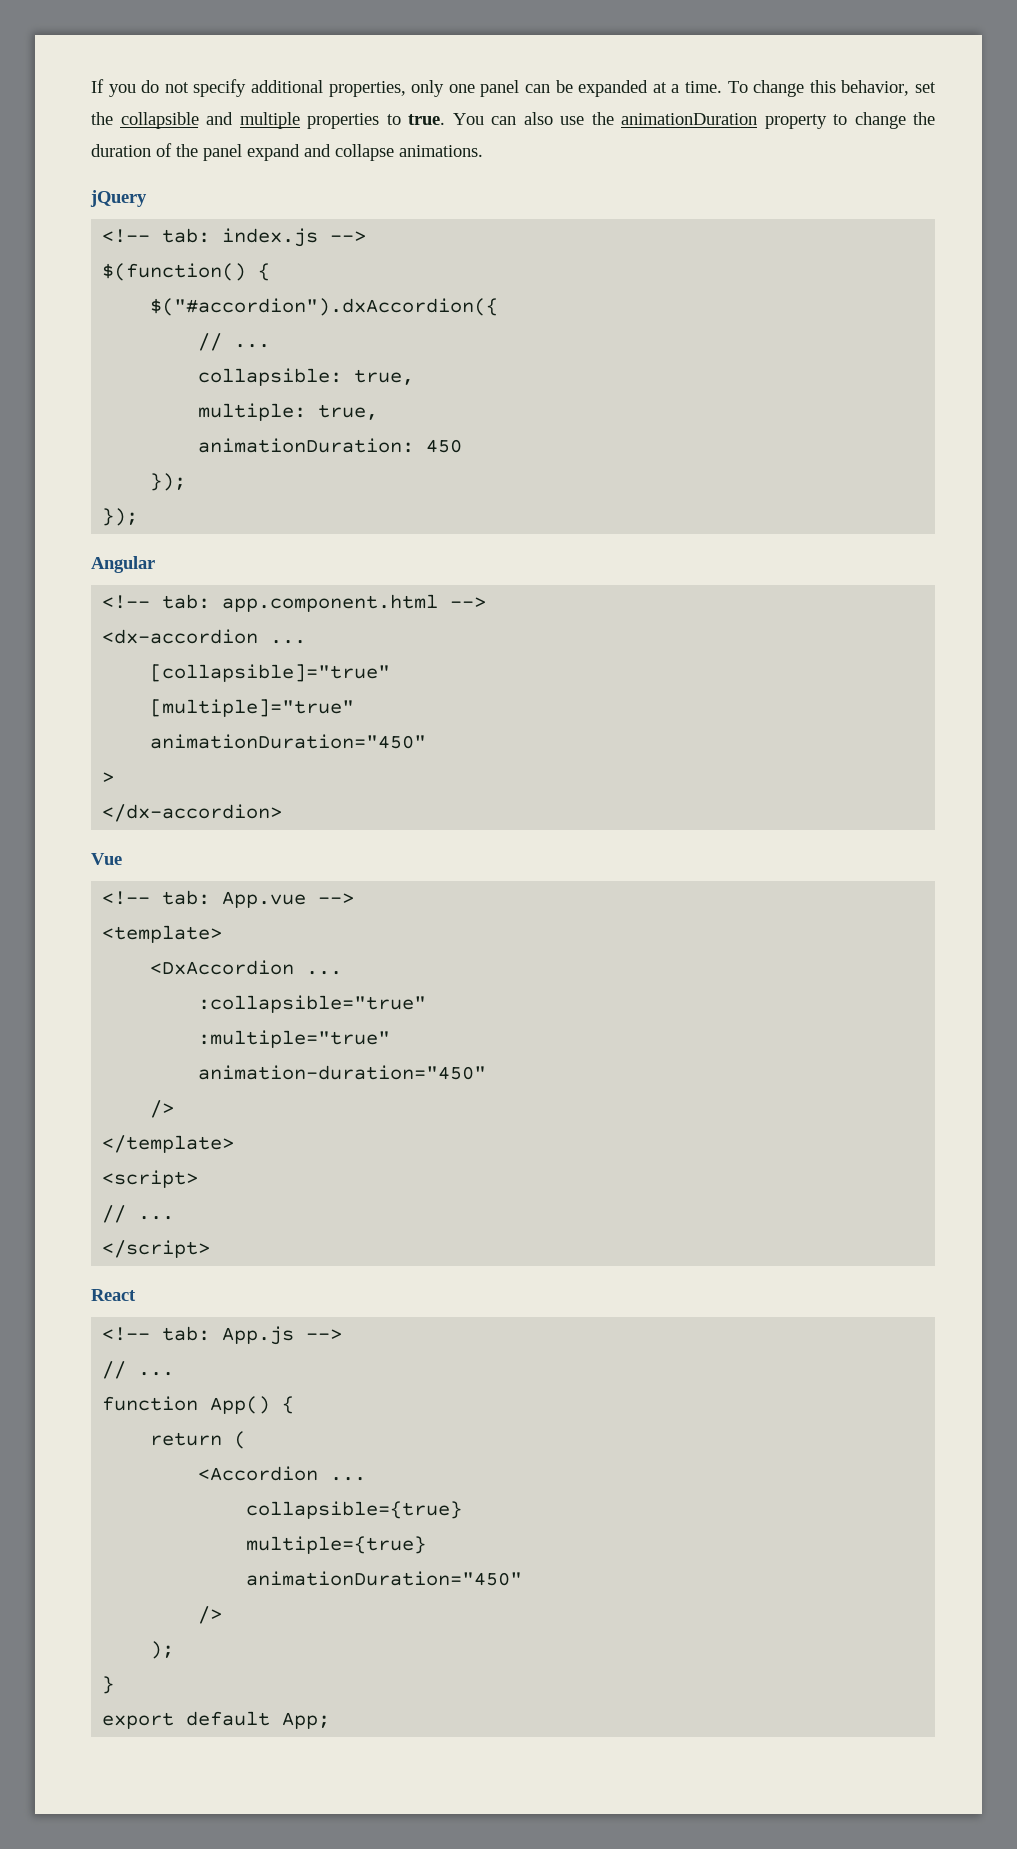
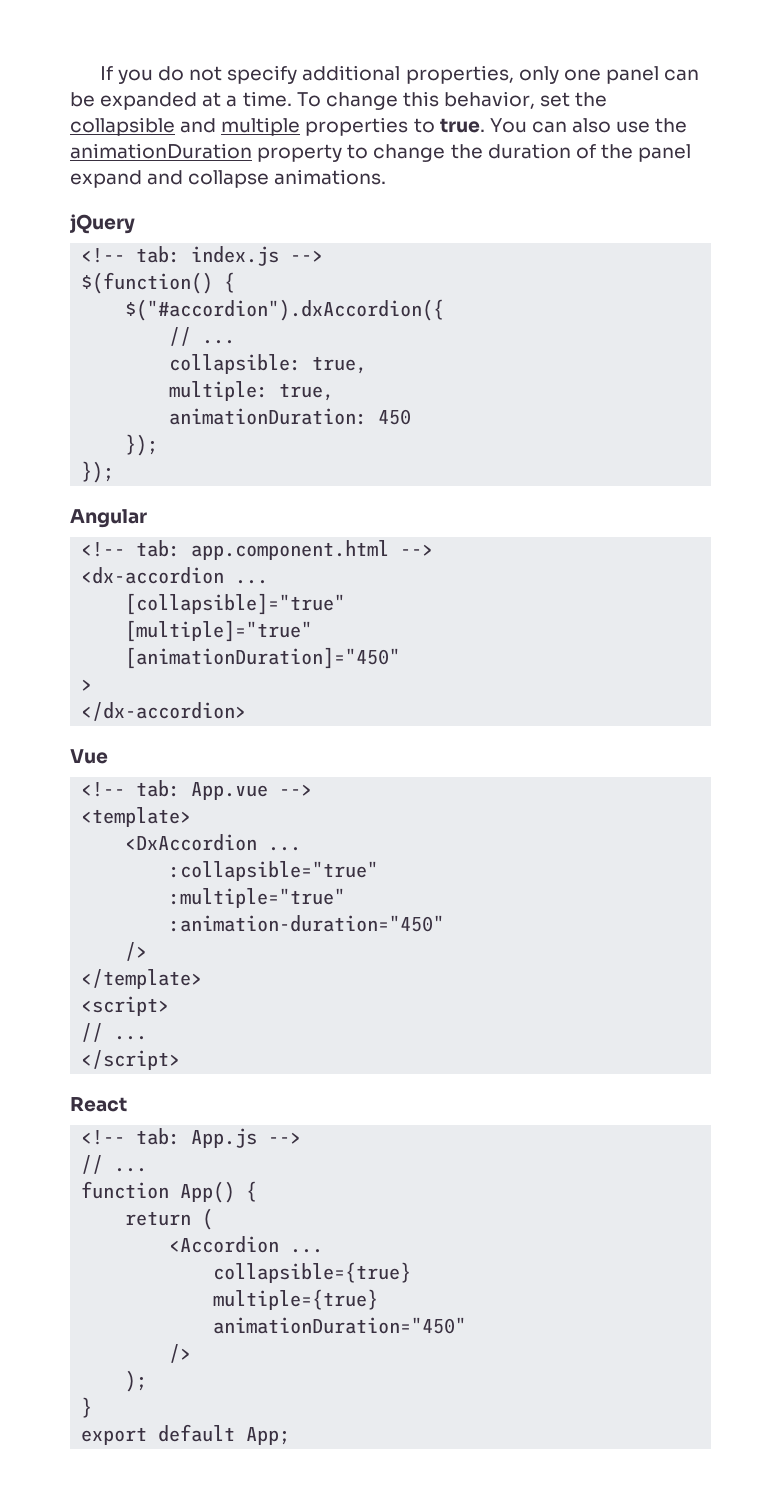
[150,734,427,749] animationDuration="450" -> [125,647,401,669] [animationDuration]="450"
[198,1065,487,1080] animation-duration="450" -> [169,915,445,932] :animation-duration="450"

